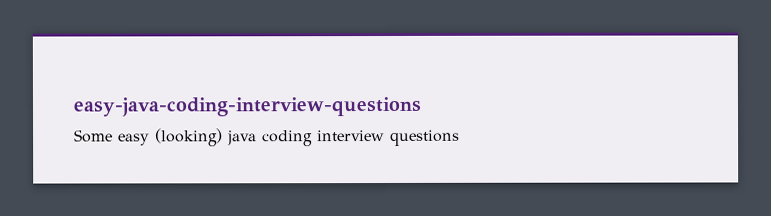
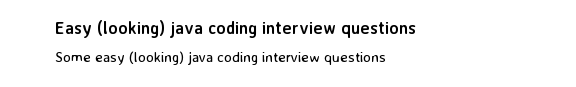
[73,96,422,117] easy-java-coding-interview-questions -> [55,20,416,38] Easy (looking) java coding interview questions

